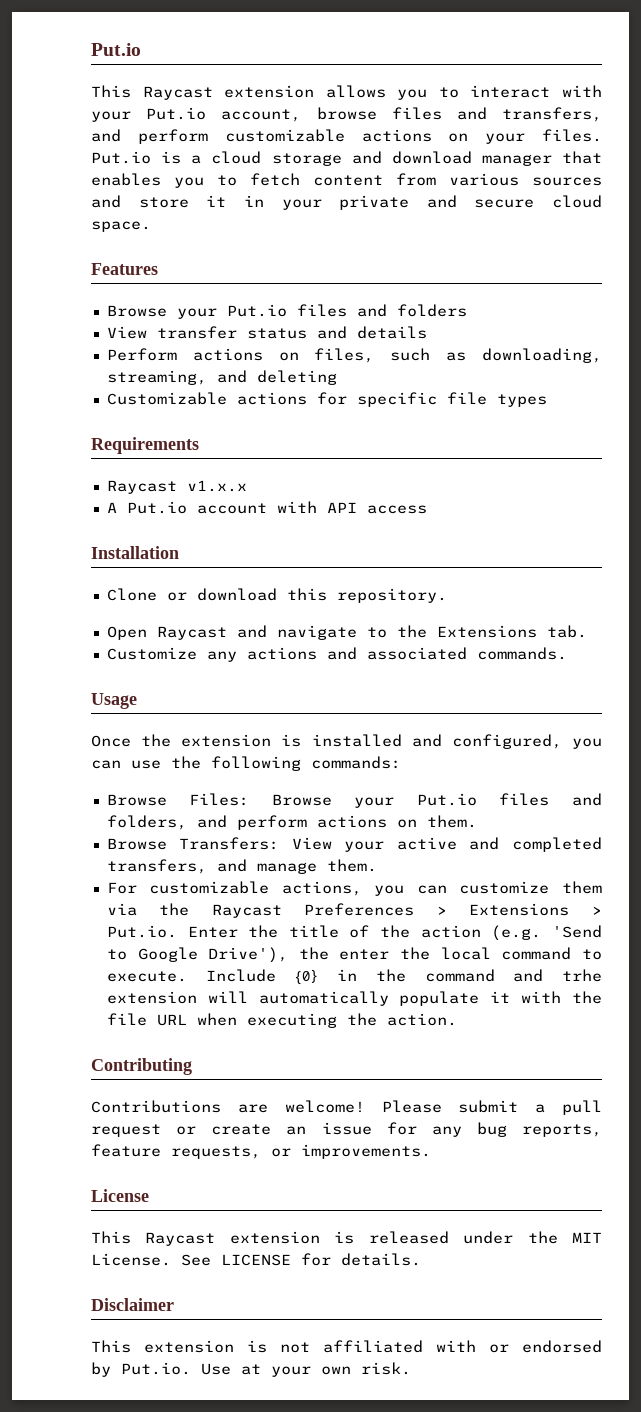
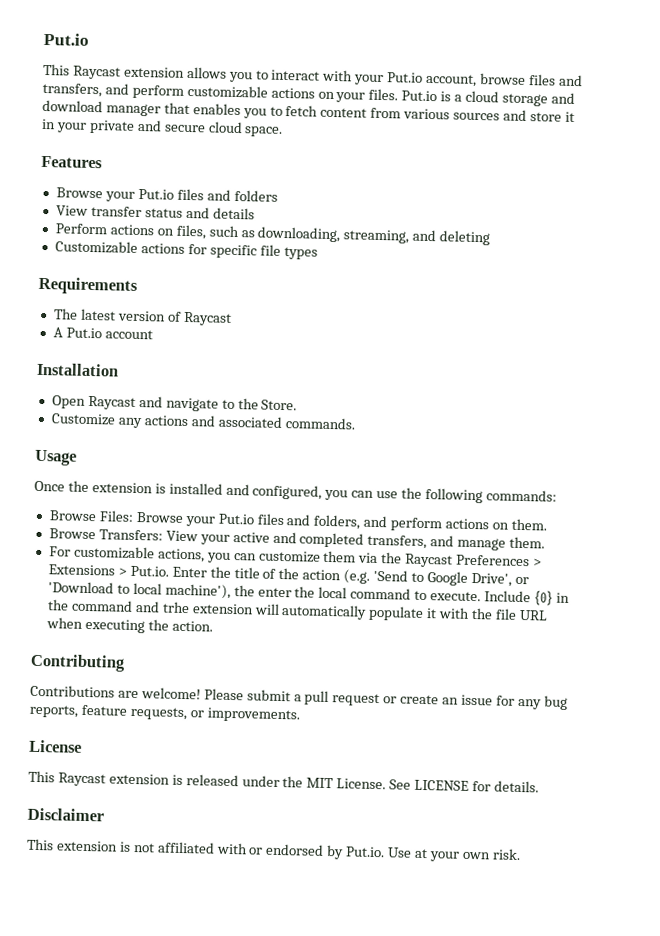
[106,480,247,494] Raycast v1.x.x -> [53,308,232,326] The latest version of Raycast
[276,501,427,514] [91,546,179,559] [106,588,447,603] with API access // Installation // Clone or download this repository. -> [36,362,119,377] // Installation
[436,625,587,638] Extensions tab. -> [261,399,298,411] Store.
[208,947,289,963] Drive'), -> [470,572,529,587] [47,581,231,599] Drive', or 'Download to local machine'),

